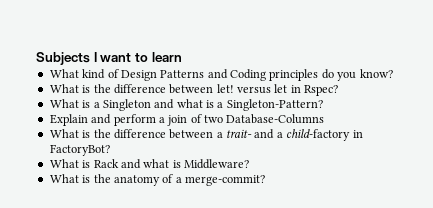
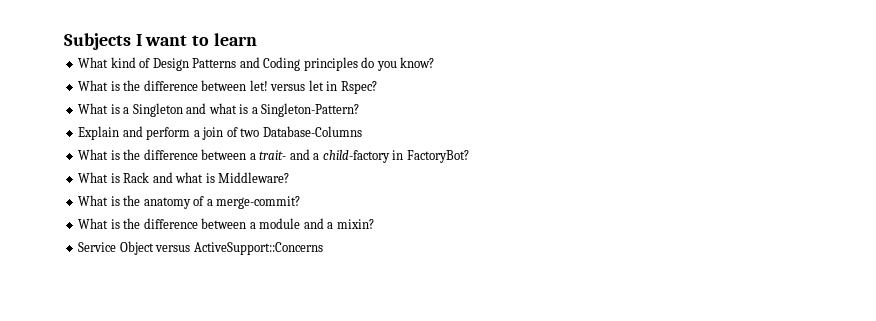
(265, 180) none -> [78,218,374,229] [78,241,323,255] // What is the difference between a module and a mixin? // Service Object versus ActiveSupport::Concerns

